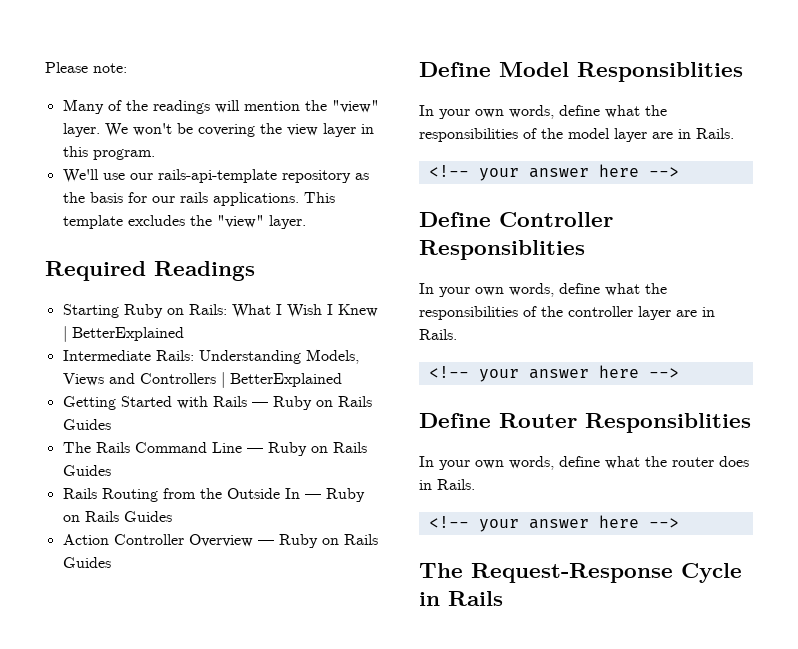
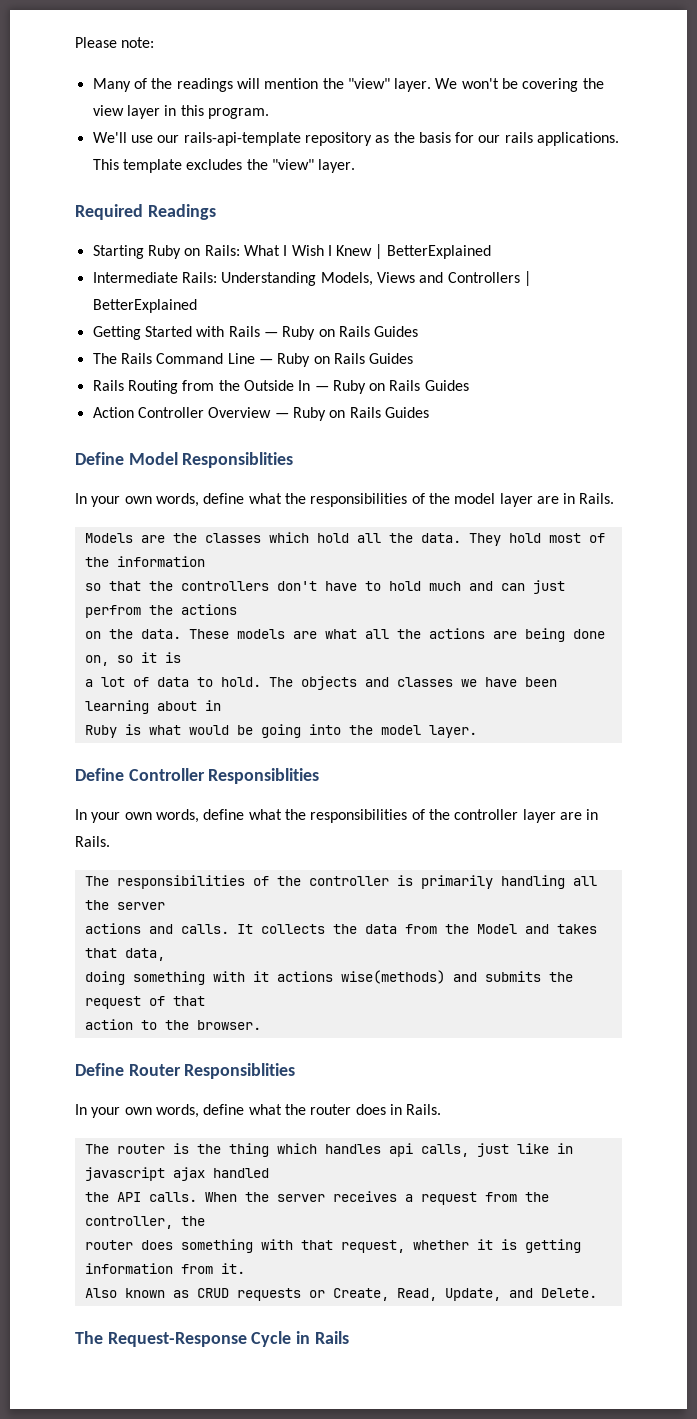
[428,164,679,181] <!-- your answer here --> -> [84,532,605,546] [84,556,205,567] [84,580,565,594] [84,604,237,618] [84,628,605,642] [84,652,181,666] [84,676,557,690] [84,700,221,714] [84,724,477,738] Models are the classes which hold all the data. They hold most of the information // so that the controllers don't have to hold much and can just perfrom the actions // on the data. These models are what all the actions are being done on, so it is // a lot of data to hold. The objects and classes we have been learning about in // Ruby is what would be going into the model layer.
[428,365,679,382] <!-- your answer here --> -> [84,875,597,889] [84,900,165,910] [84,923,597,934] [84,948,165,961] [84,970,573,985] [84,996,205,1009] [84,1019,261,1030] The responsibilities of the controller is primarily handling all the server // actions and calls. It collects the data from the Model and takes that data, // doing something with it actions wise(methods) and submits the request of that // action to the browser.
[428,515,679,532] <!-- your answer here --> -> [84,1143,573,1157] [84,1167,269,1181] [84,1191,549,1205] [84,1216,205,1229] [84,1239,581,1253] [84,1263,245,1274] [84,1288,597,1301] The router is the thing which handles api calls, just like in javascript ajax handled // the API calls. When the server receives a request from the controller, the // router does something with that request, whether it is getting information from it. // Also known as CRUD requests or Create, Read, Update, and Delete.

